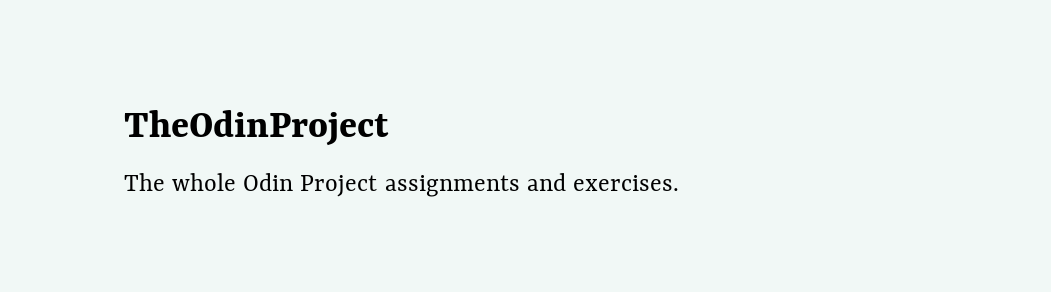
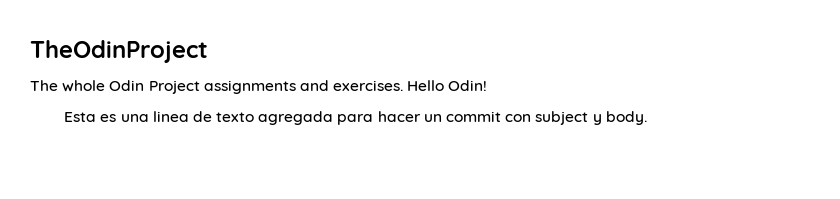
(679, 183) none -> [407,80,488,91] [64,111,647,125] Hello Odin! // Esta es una linea de texto agregada para hacer un commit con subject y body.

